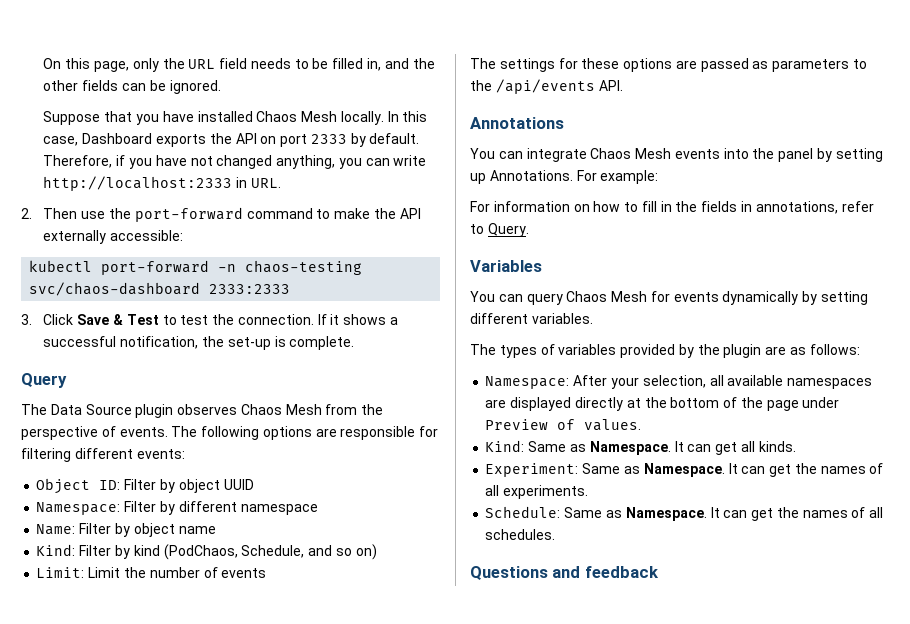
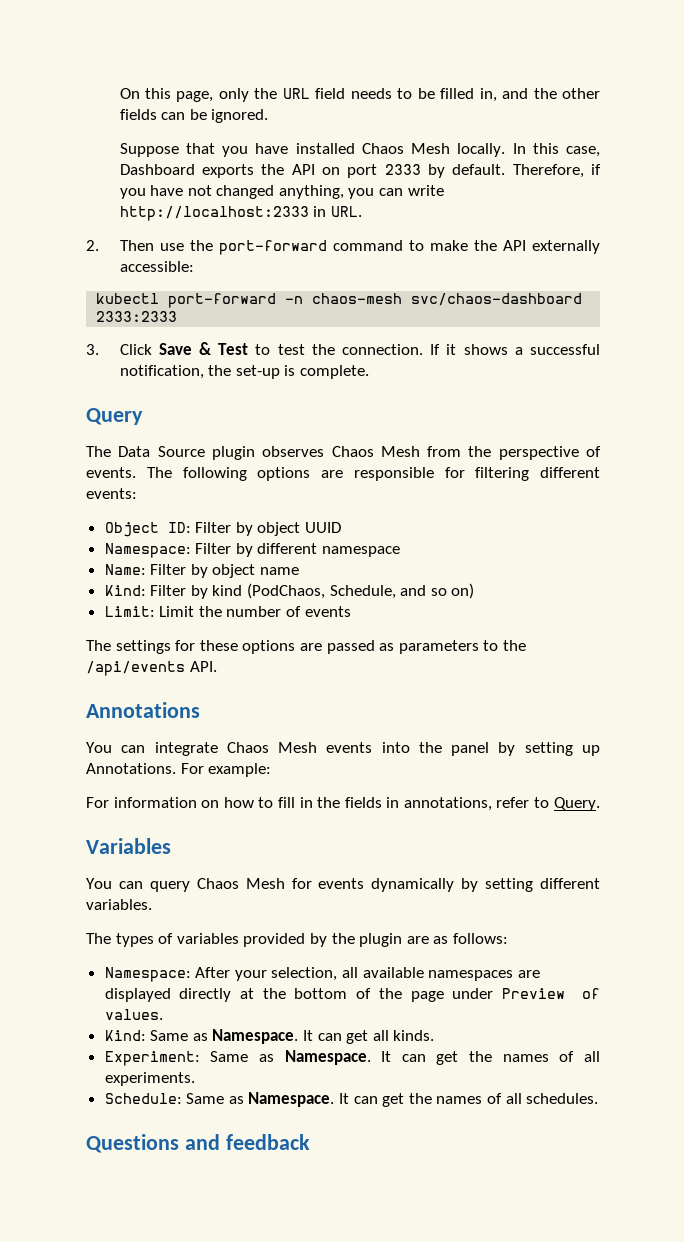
[245,260,363,275] chaos-testing -> [312,293,403,304] chaos-mesh

